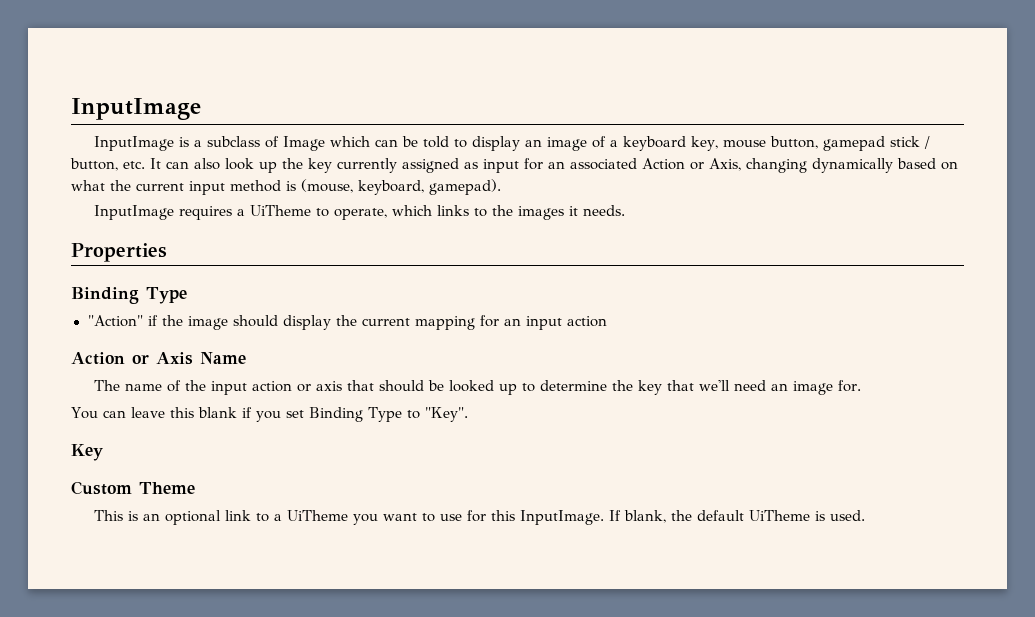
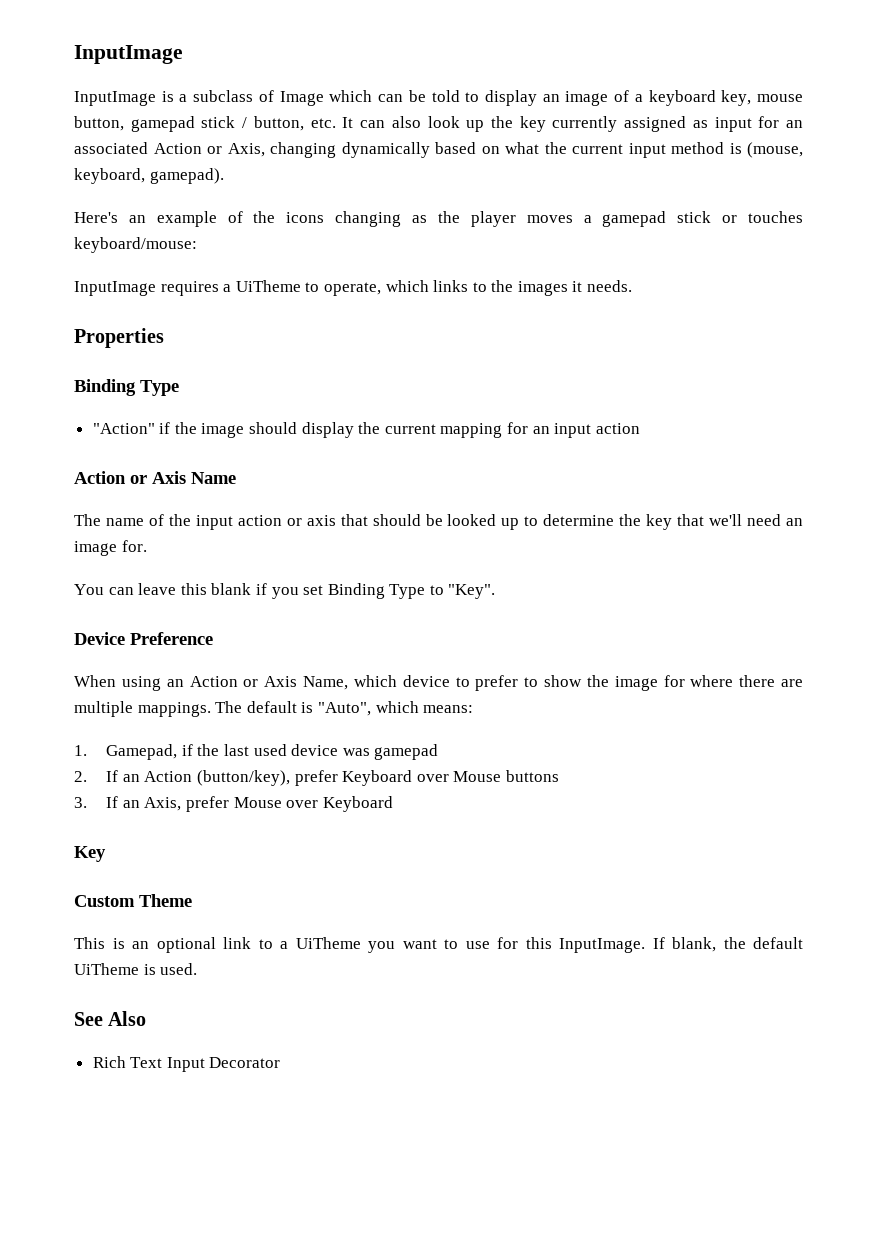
(501, 187) none -> [74,211,804,227] [74,237,197,253] // Here's an example of the icons changing as the player moves a gamepad stick or touches keyboard/mouse:
(468, 414) none -> [74,632,213,645] [74,675,804,691] [74,701,474,717] [74,744,439,760] [74,770,559,786] [74,796,393,812] // Device Preference // When using an Action or Axis Name, which device to prefer to show the image for where there are multiple mappings. The default is "Auto", which means: // 1. Gamepad, if the last used device was gamepad // 2. If an Action (button/key), prefer Keyboard over Mouse buttons // 3. If an Axis, prefer Mouse over Keyboard
(866, 515) none -> [74,1011,147,1026] [92,1056,281,1072] // See Also // Rich Text Input Decorator

